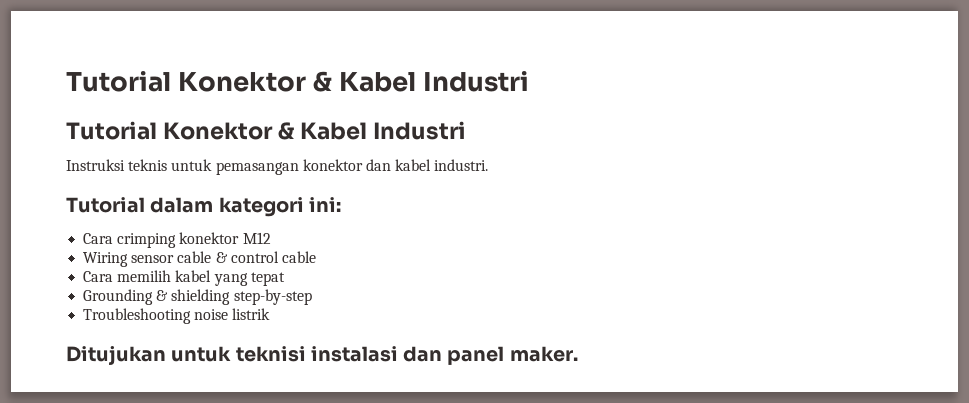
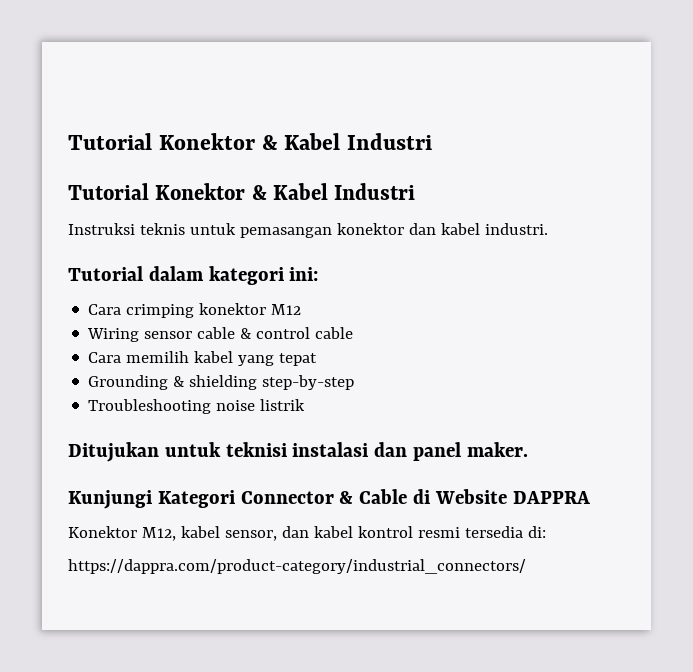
(578, 354) none -> [68,489,590,509] [68,526,546,541] [68,559,526,574] // Kunjungi Kategori Connector & Cable di Website DAPPRA // Konektor M12, kabel sensor, dan kabel kontrol resmi tersedia di: // https://dappra.com/product-category/industrial_connectors/

